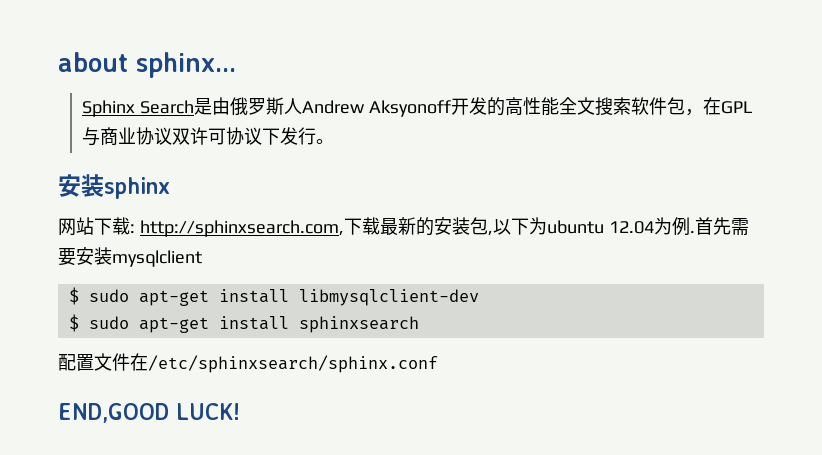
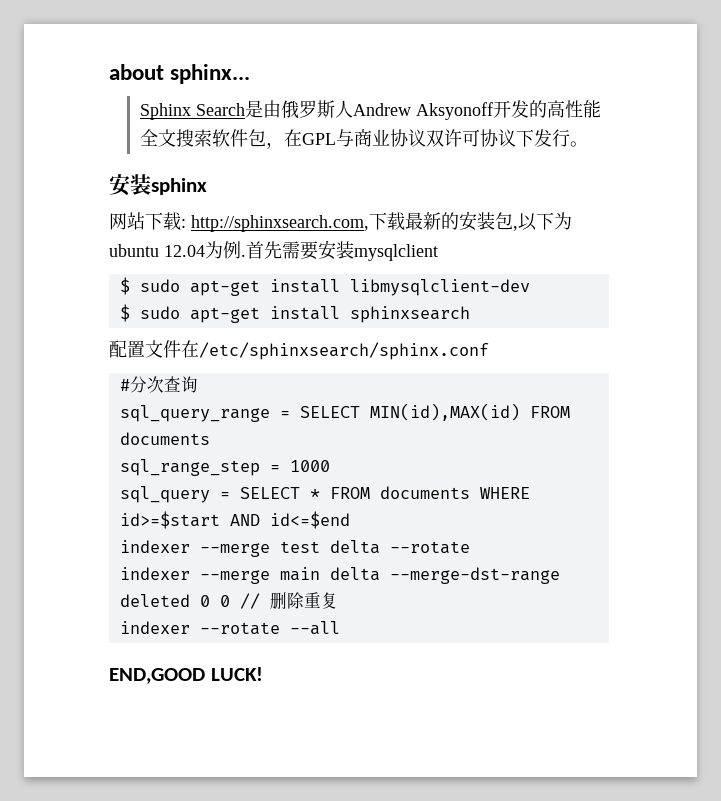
(438, 364) none -> [119,376,198,393] [119,403,570,422] [119,432,210,445] [119,459,330,476] [119,486,530,503] [119,511,350,529] [119,540,470,557] [119,567,560,584] [119,592,338,609] [119,621,340,635] // #分次查询 // sql_query_range = SELECT MIN(id),MAX(id) FROM documents // sql_range_step = 1000 // sql_query = SELECT * FROM documents WHERE id>=$start AND id<=$end // indexer --merge test delta --rotate // indexer --merge main delta --merge-dst-range deleted 0 0 // 删除重复 // indexer --rotate --all

